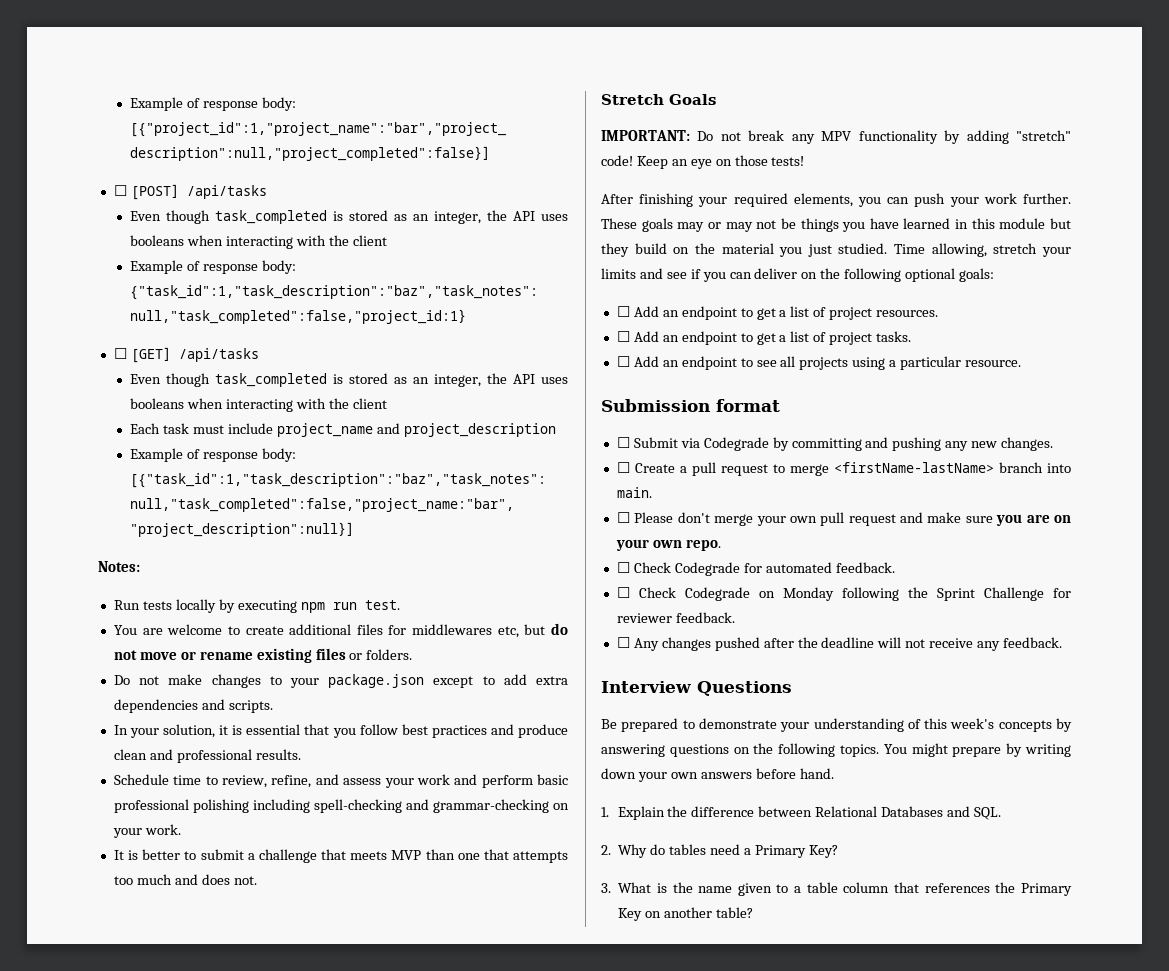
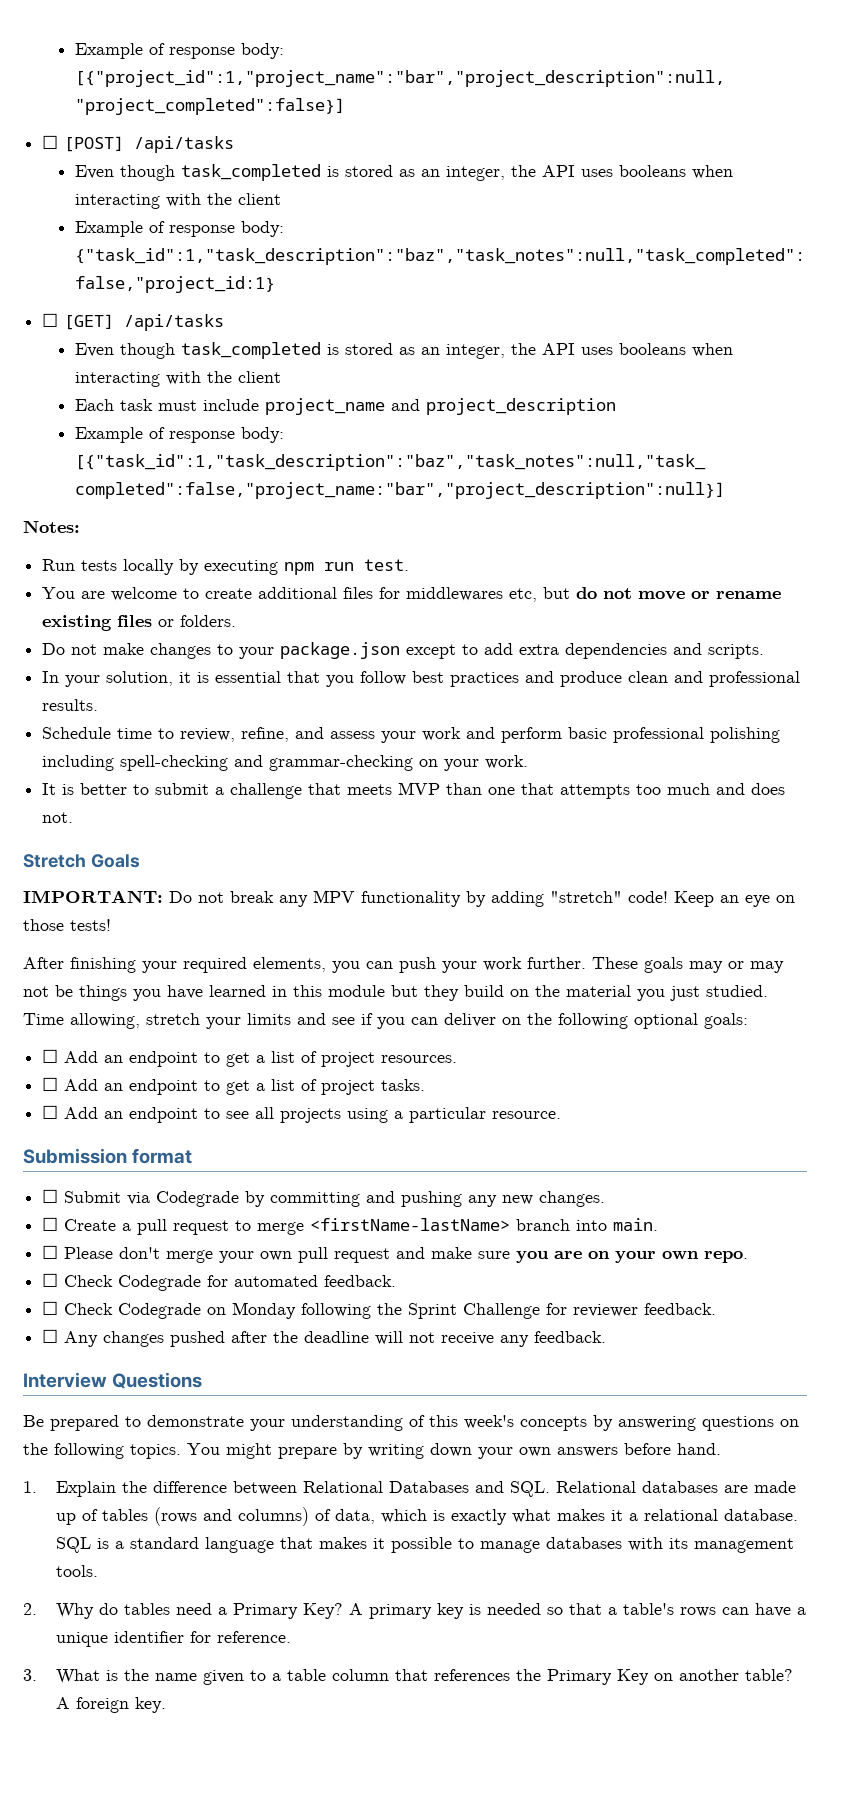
(1001, 813) none -> [555,1481,796,1493] [55,1507,798,1526] [55,1537,794,1553] [55,1565,98,1577] Relational databases are made up of tables (rows and columns) of data, which is exactly what makes it a relational database. SQL is a standard language that makes it possible to manage databases with its management tools.
(838, 851) none -> [348,1603,806,1619] [55,1631,291,1647] A primary key is needed so that a table's rows can have a unique identifier for reference.
(753, 912) none -> [55,1697,166,1713] A foreign key.

